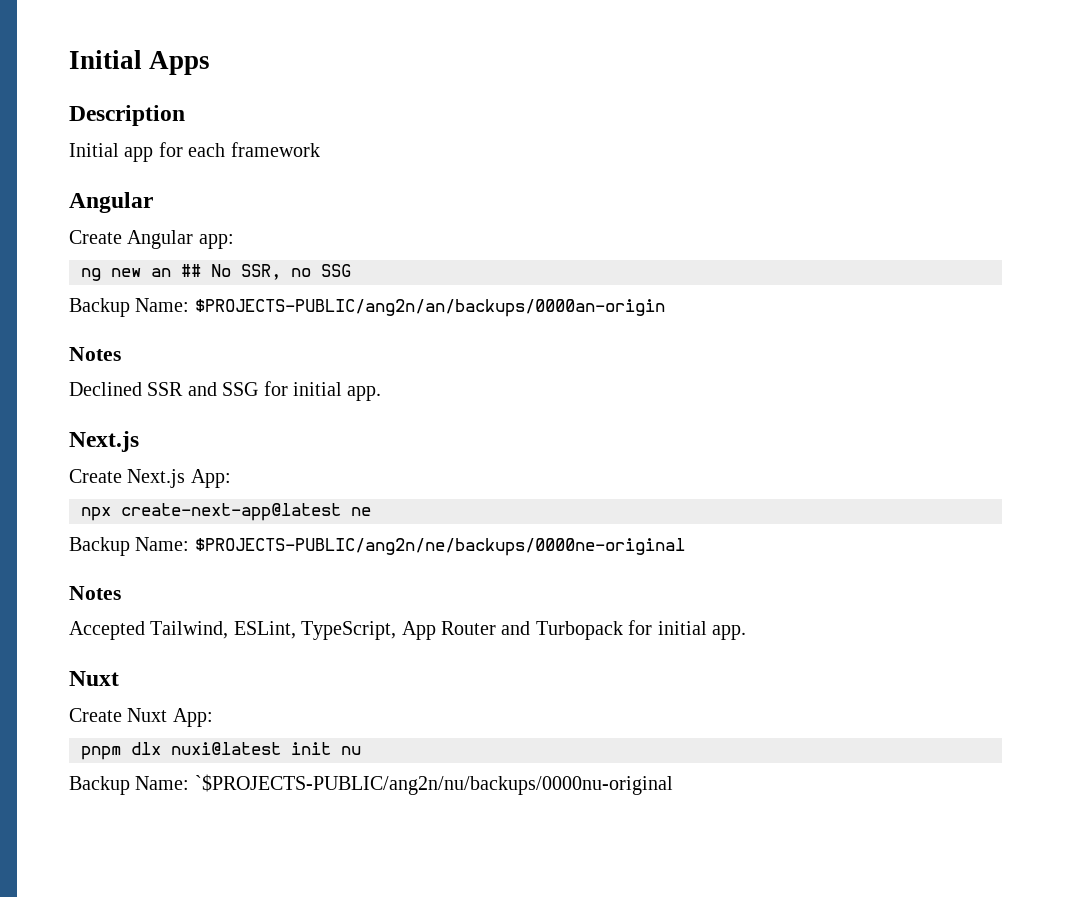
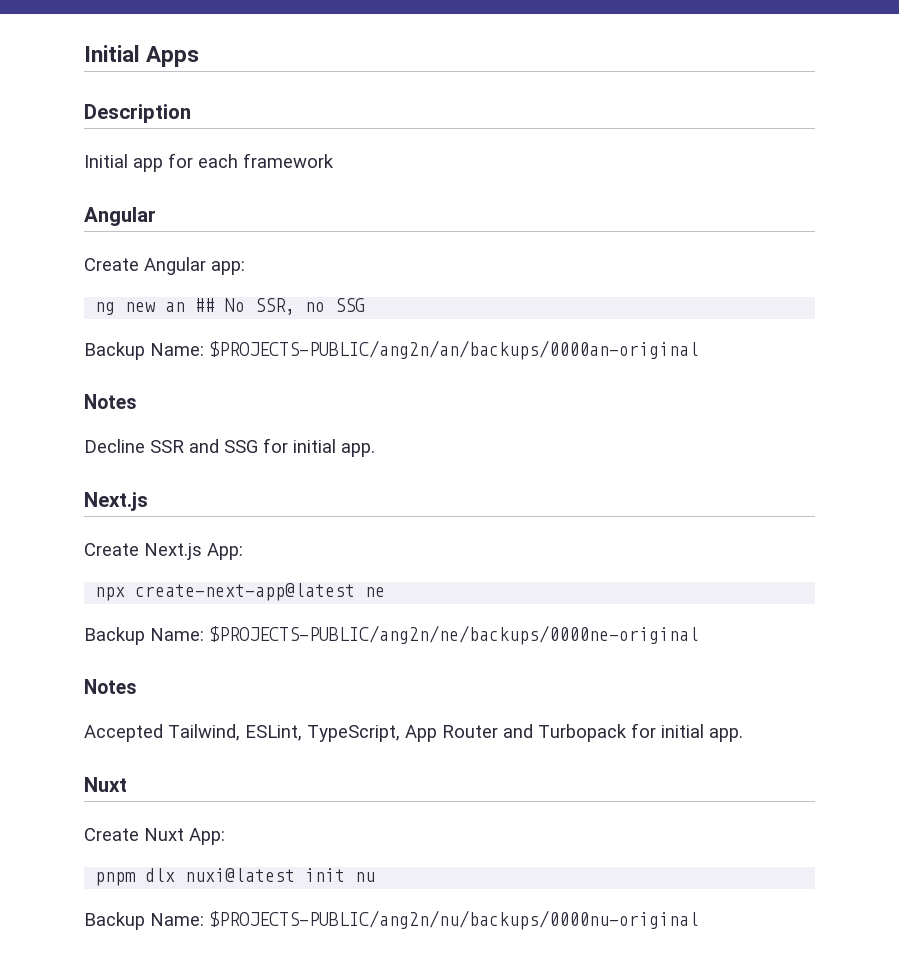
[194,299,665,317] [69,347,121,361] [69,382,142,396] $PROJECTS-PUBLIC/ang2n/an/backups/0000an-origin // Notes // Declined -> [209,340,699,360] [84,394,137,409] [84,439,145,453] $PROJECTS-PUBLIC/ang2n/an/backups/0000an-original // Notes // Decline
[194,774,673,795] `$PROJECTS-PUBLIC/ang2n/nu/backups/0000nu-original -> [209,910,699,930] $PROJECTS-PUBLIC/ang2n/nu/backups/0000nu-original

